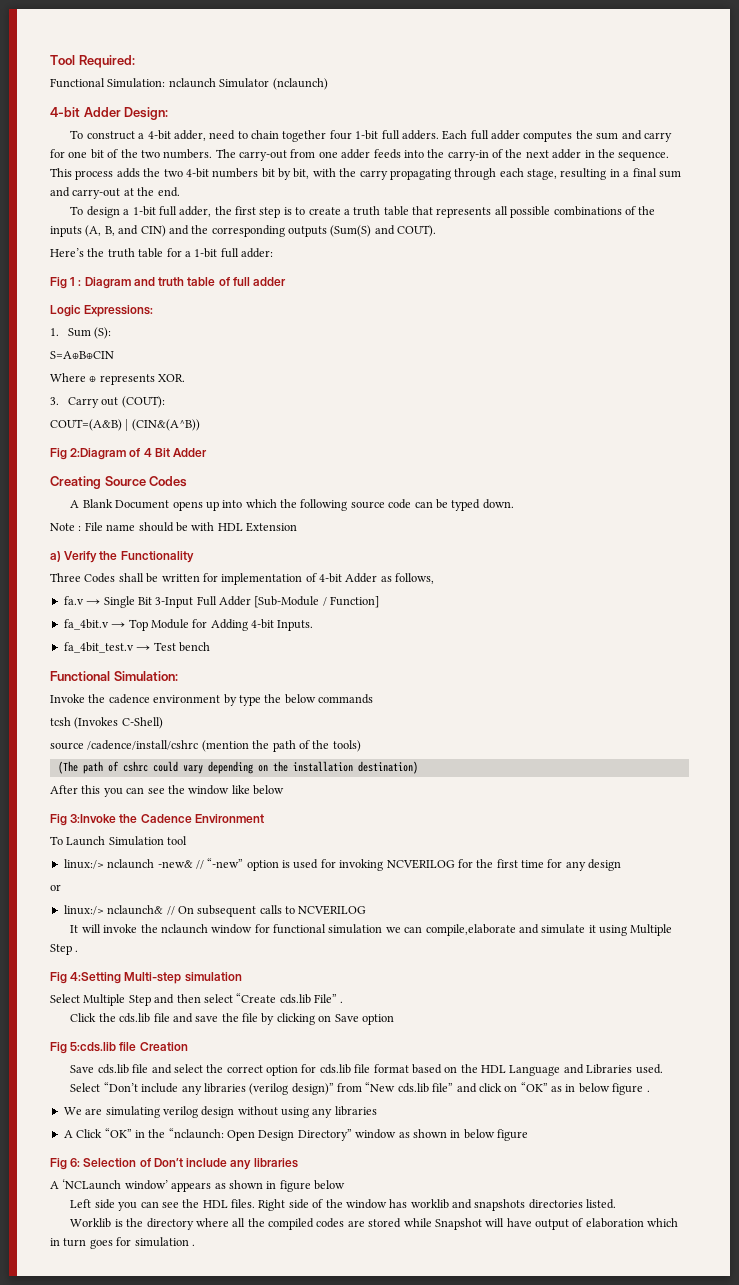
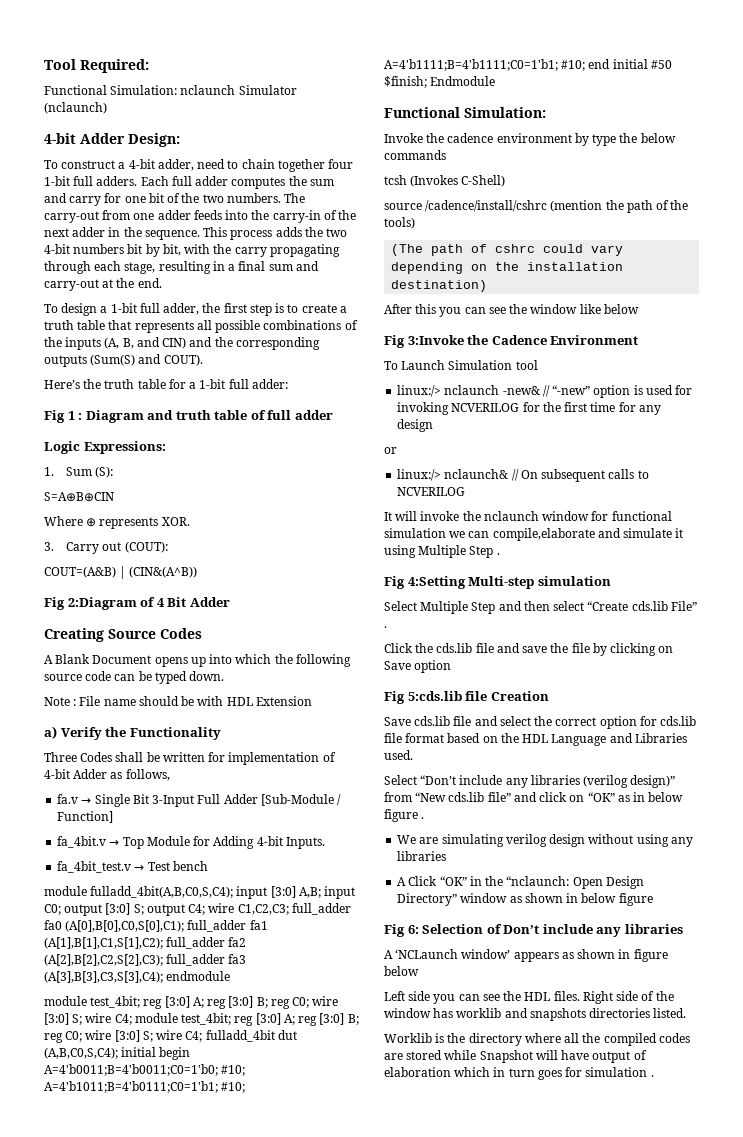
(210, 647) none -> [44,886,356,899] [44,903,351,916] [44,920,268,932] [44,937,247,949] [44,954,247,966] [44,971,231,983] [44,996,339,1009] [44,1013,359,1026] [44,1030,297,1043] [44,1047,191,1060] [44,1064,246,1076] [44,1081,246,1093] [384,59,672,71] [384,76,496,88] // module fulladd_4bit(A,B,C0,S,C4); input [3:0] A,B; input C0; output [3:0] S; output C4; wire C1,C2,C3; full_adder fa0 (A[0],B[0],C0,S[0],C1); full_adder fa1 (A[1],B[1],C1,S[1],C2); full_adder fa2 (A[2],B[2],C2,S[2],C3); full_adder fa3 (A[3],B[3],C3,S[3],C4); endmodule // module test_4bit; reg [3:0] A; reg [3:0] B; reg C0; wire [3:0] S; wire C4; module test_4bit; reg [3:0] A; reg [3:0] B; reg C0; wire [3:0] S; wire C4; fulladd_4bit dut (A,B,C0,S,C4); initial begin A=4'b0011;B=4'b0011;C0=1'b0; #10; A=4'b1011;B=4'b0111;C0=1'b1; #10; A=4'b1111;B=4'b1111;C0=1'b1; #10; end initial #50 $finish; Endmodule

